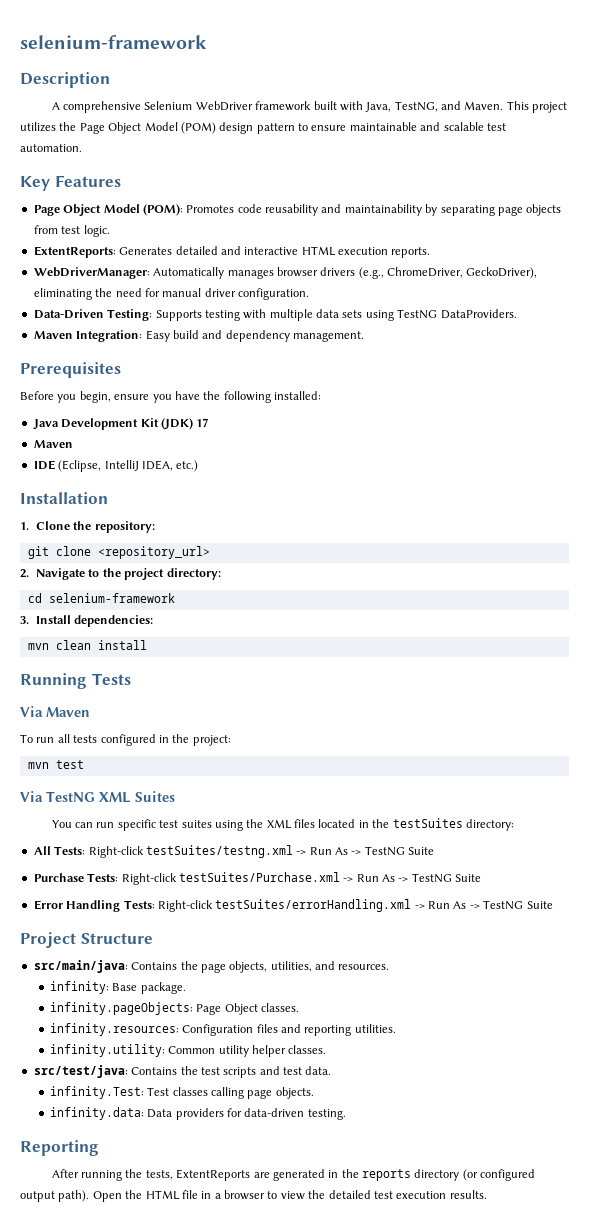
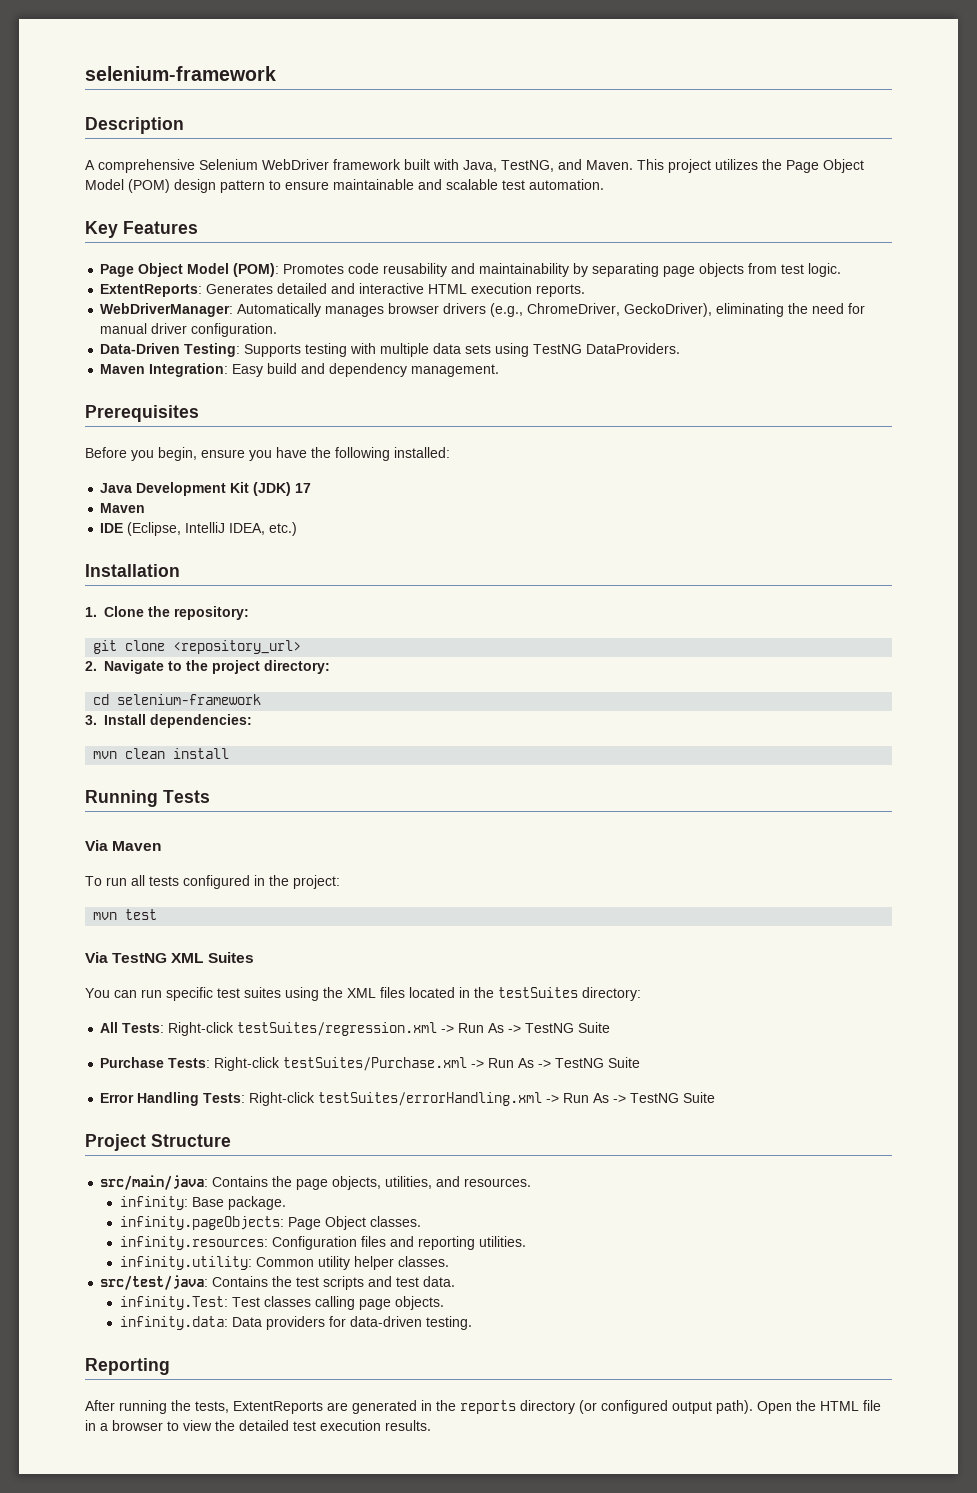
[145,845,293,858] testSuites/testng.xml -> [237,1022,438,1036] testSuites/regression.xml

